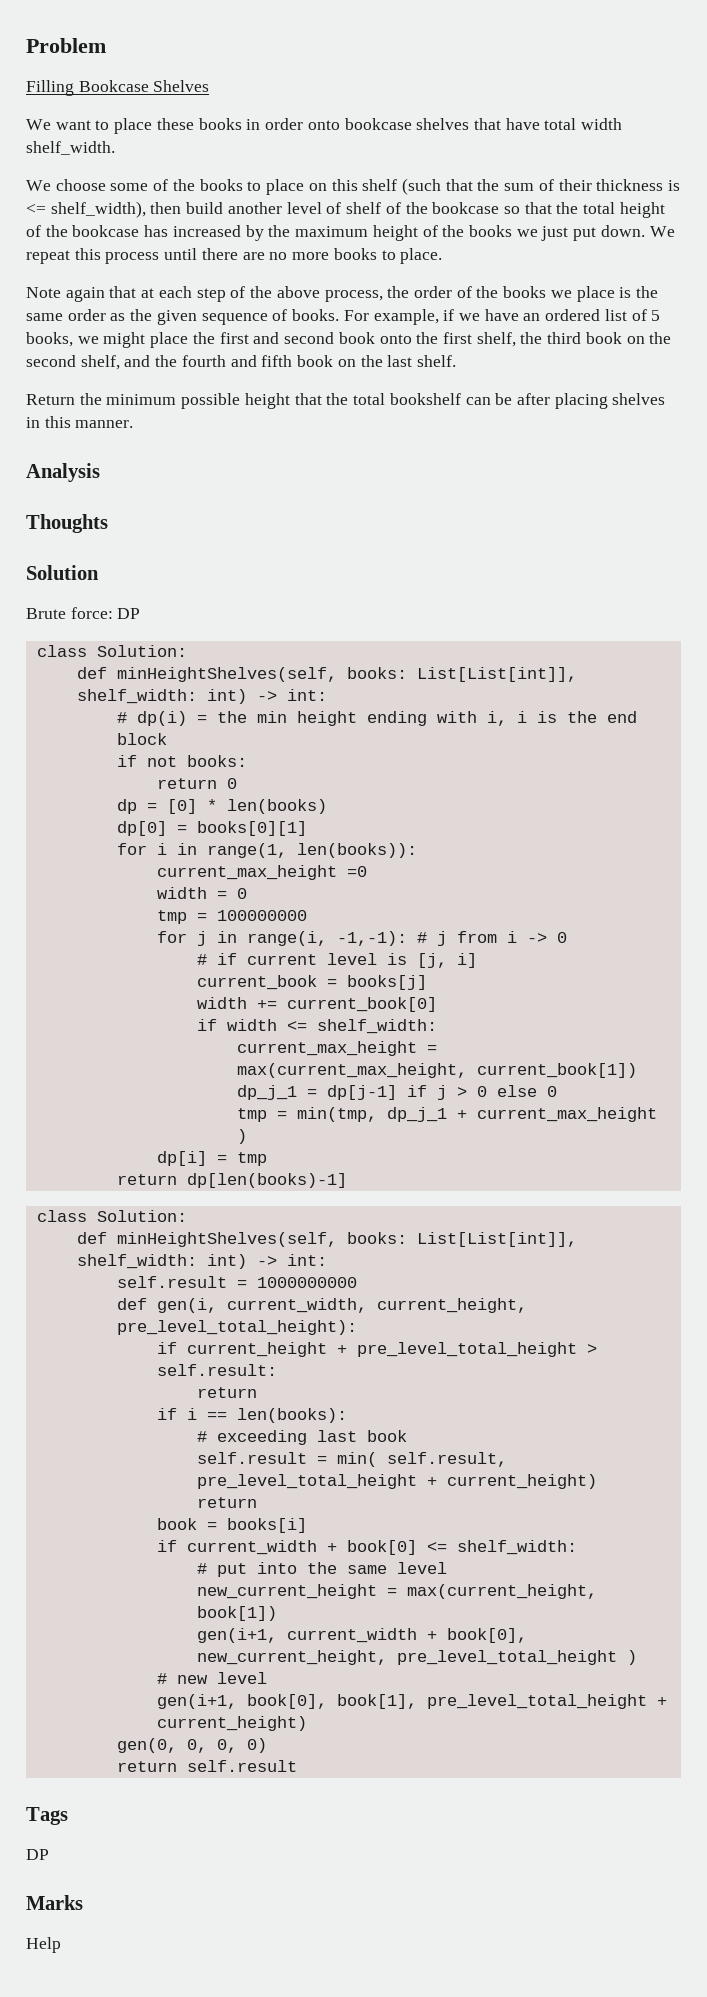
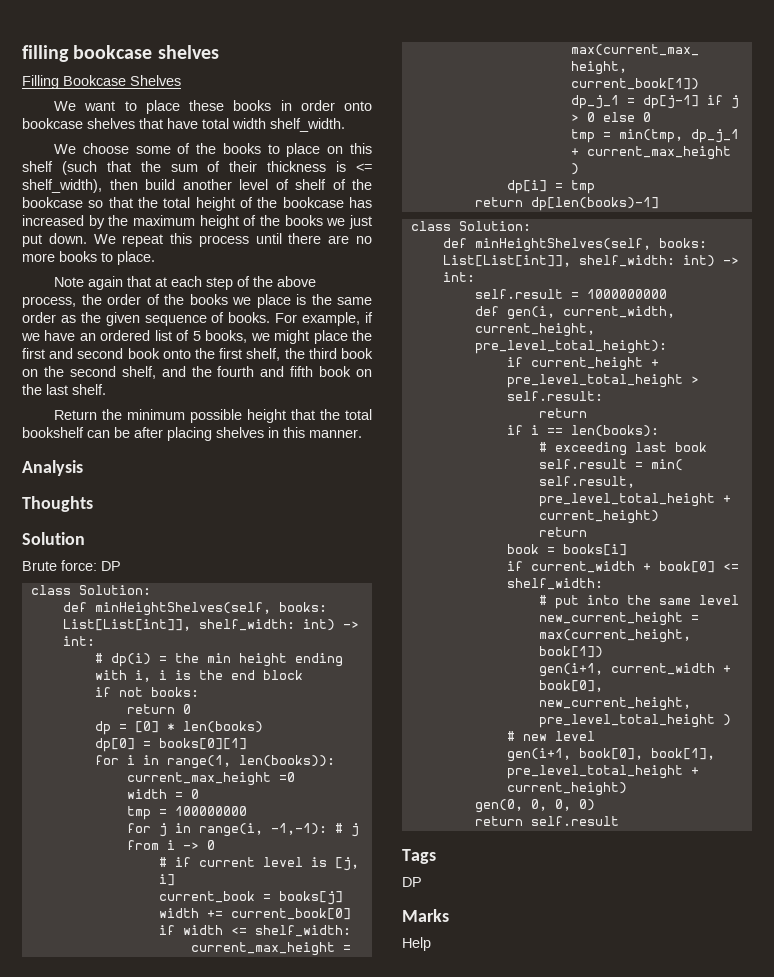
[26,38,106,53] Problem -> [22,45,219,62] filling bookcase shelves

